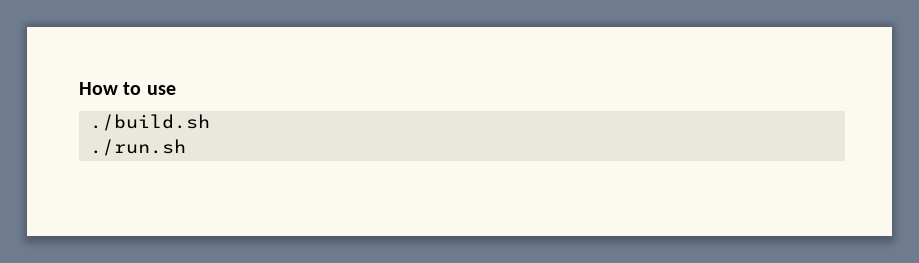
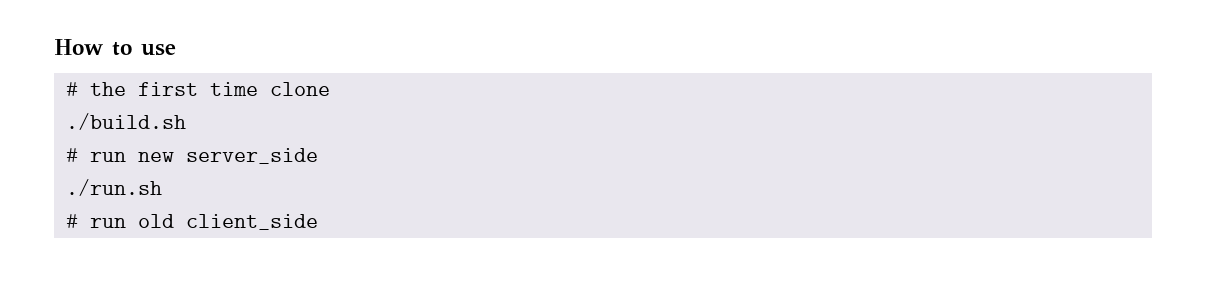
[90,114,211,131] [90,139,187,156] ./build.sh // ./run.sh -> [66,82,331,96] [66,113,187,130] [66,148,319,164] [66,179,163,196] [66,214,319,230] # the first time clone // ./build.sh // # run new server_side // ./run.sh // # run old client_side

